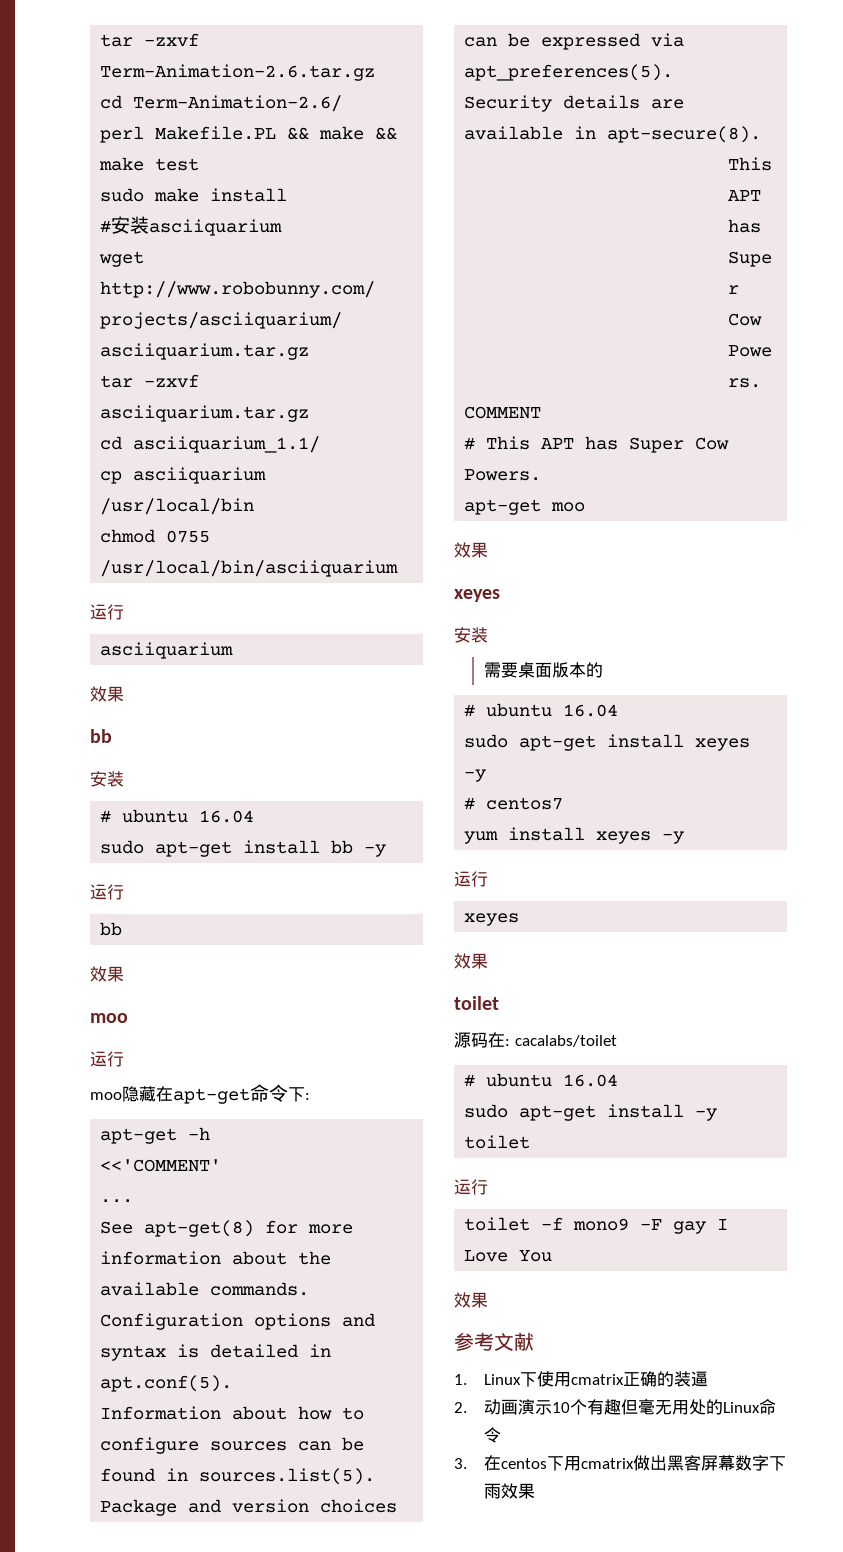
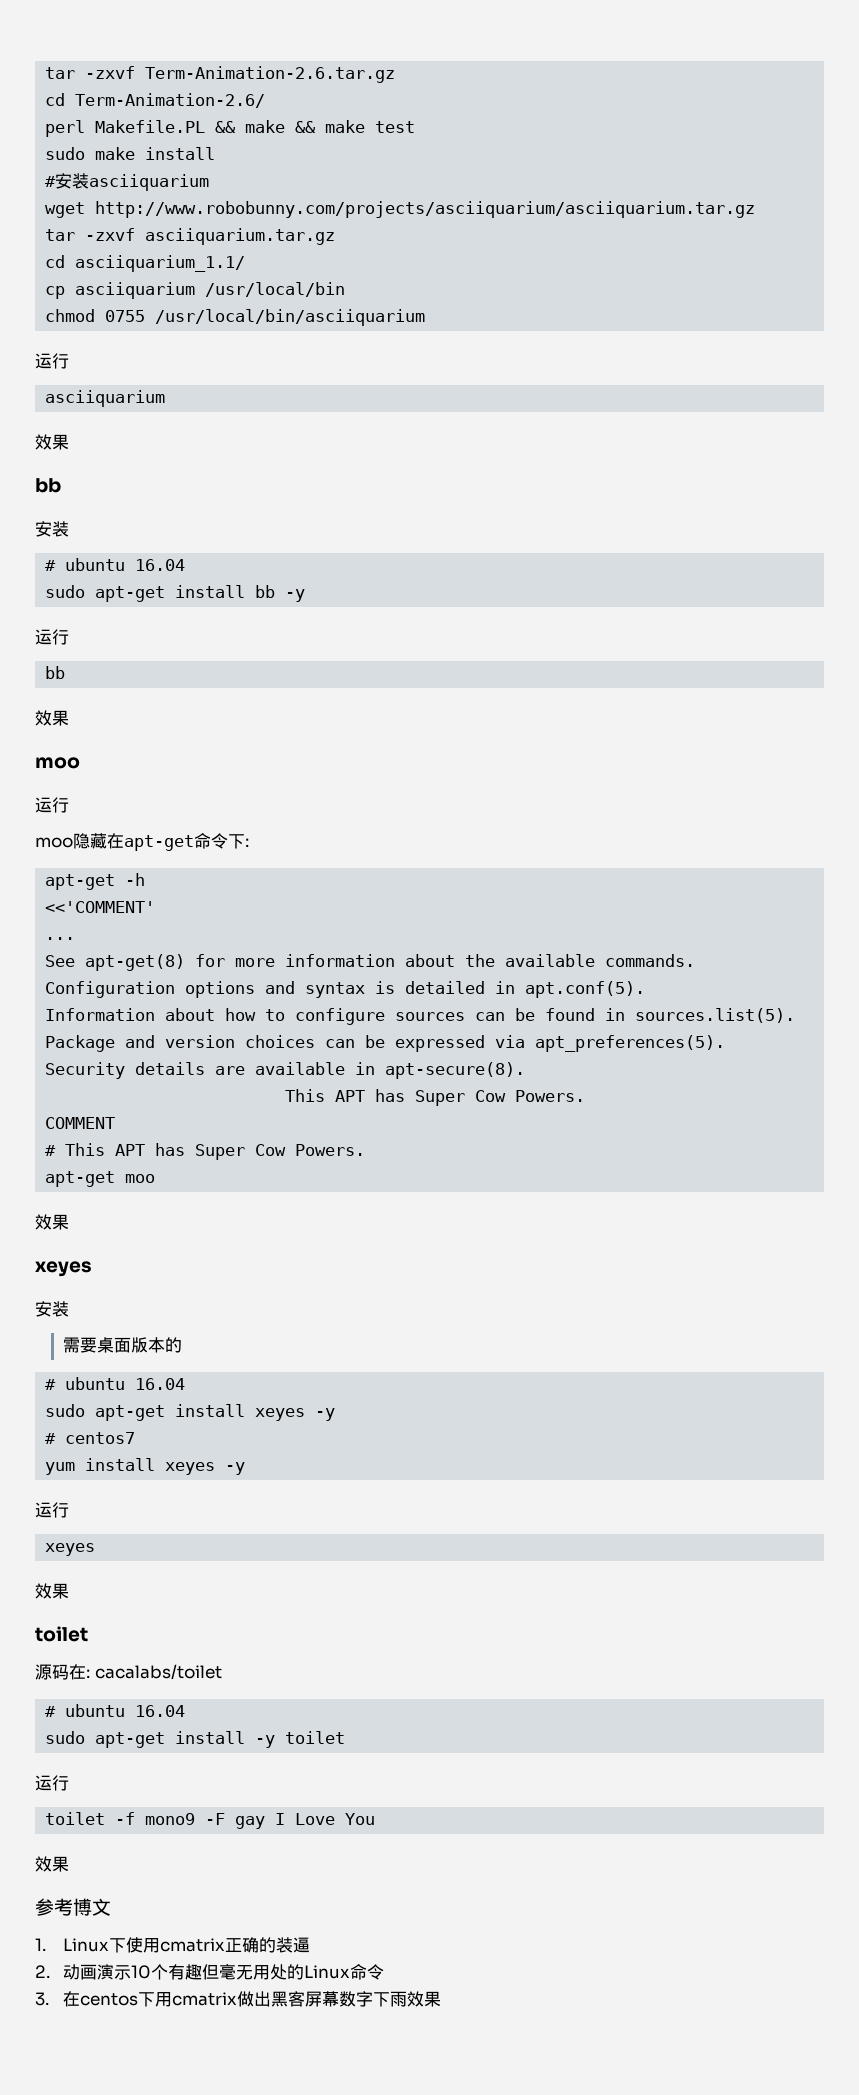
(494, 1341) none -> [73,1898,92,1916] 博
[514,1332,534,1351] 献 -> (111, 1907) none

